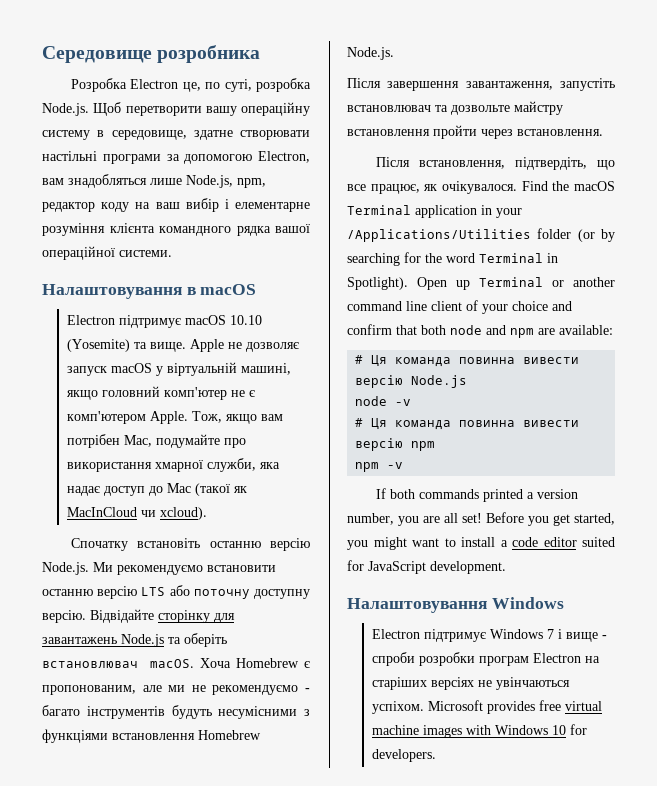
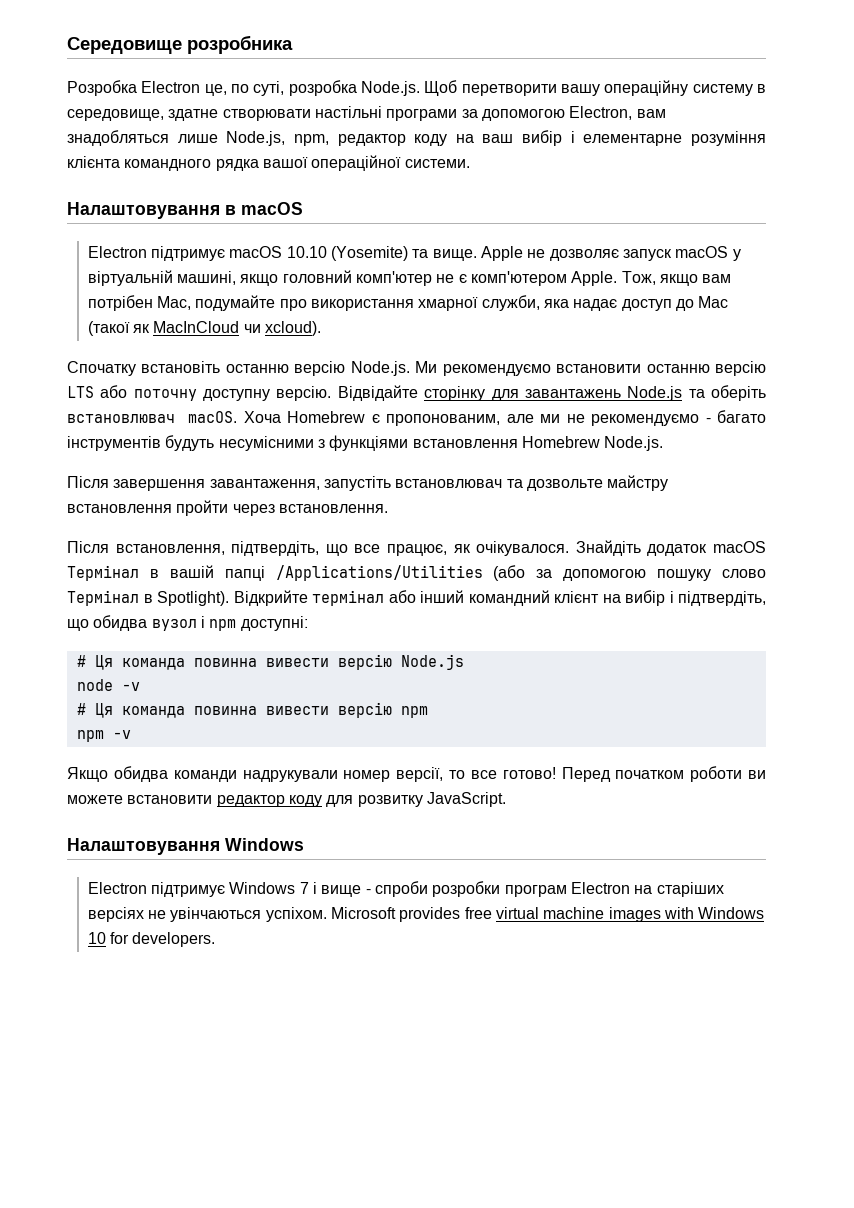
[521,181,615,191] [347,205,522,218] [347,228,615,242] [347,252,558,266] [347,277,615,290] [347,300,572,314] [347,324,613,338] Find the macOS Terminal application in your /Applications/Utilities folder (or by searching for the word Terminal in Spotlight). Open up Terminal or another command line client of your choice and confirm that both node and npm are available: -> [575,540,767,556] [67,565,767,581] [67,590,766,606] [67,615,308,631] Знайдіть додаток macOS Термінал в вашій папці /Applications/Utilities (або за допомогою пошуку слово Термінал в Spotlight). Відкрийте термінал або інший командний клієнт на вибір і підтвердіть, що обидва вузол і npm доступні:
[375,488,578,502] [347,512,615,526] [347,537,615,550] [347,560,506,574] If both commands printed a version number, you are all set! Before you get started, you might want to install a code editor suited for JavaScript development. -> [67,766,766,782] [67,792,506,807] Якщо обидва команди надрукували номер версії, то все готово! Перед початком роботи ви можете встановити редактор коду для розвитку JavaScript.

